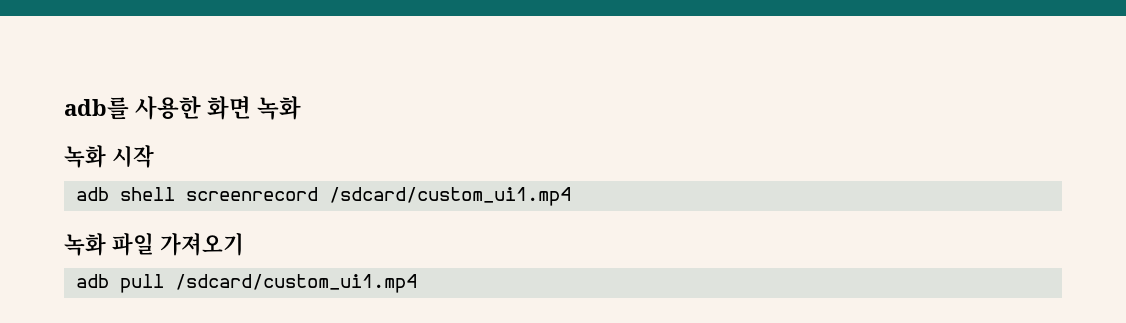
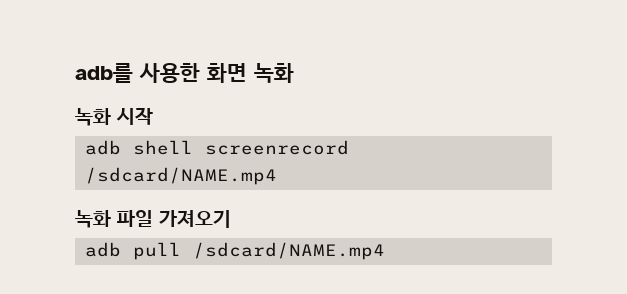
[328,187,571,206] /sdcard/custom_ui1.mp4 -> [85,167,278,185] /sdcard/NAME.mp4
[174,274,417,293] /sdcard/custom_ui1.mp4 -> [193,242,386,260] /sdcard/NAME.mp4

